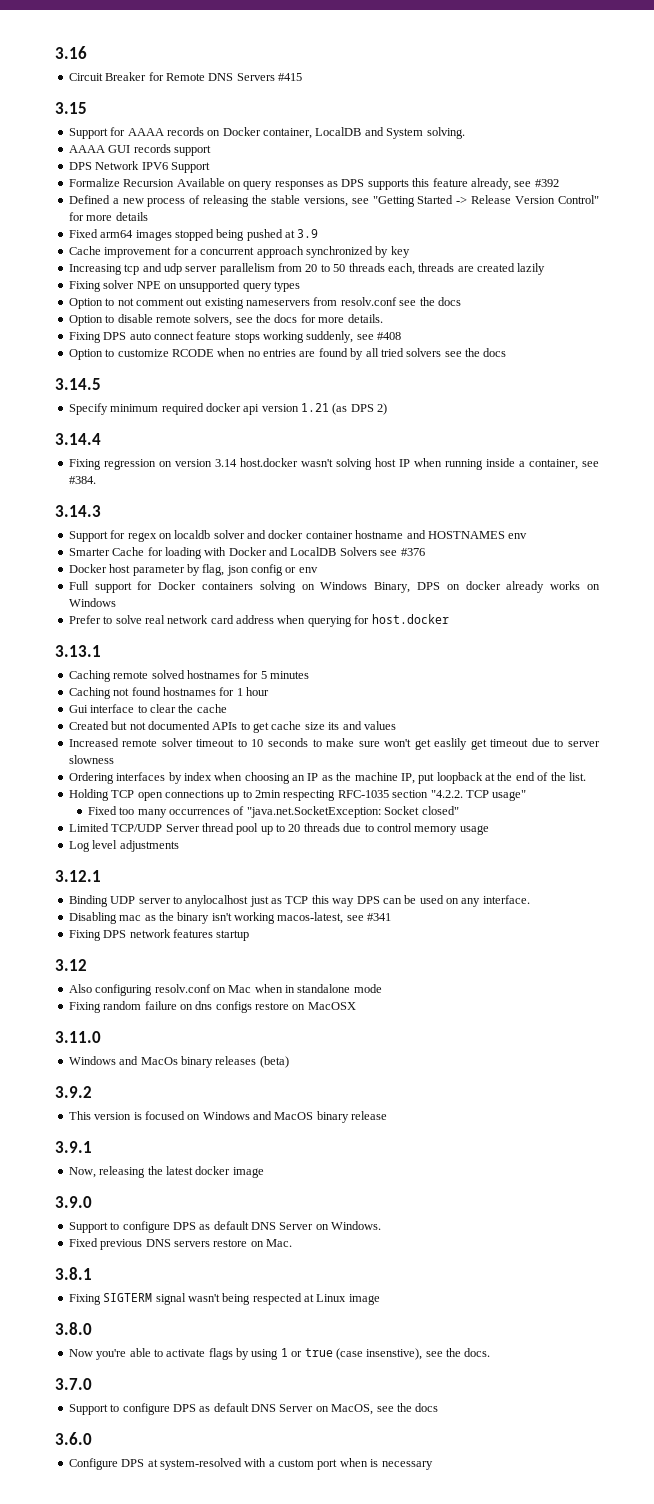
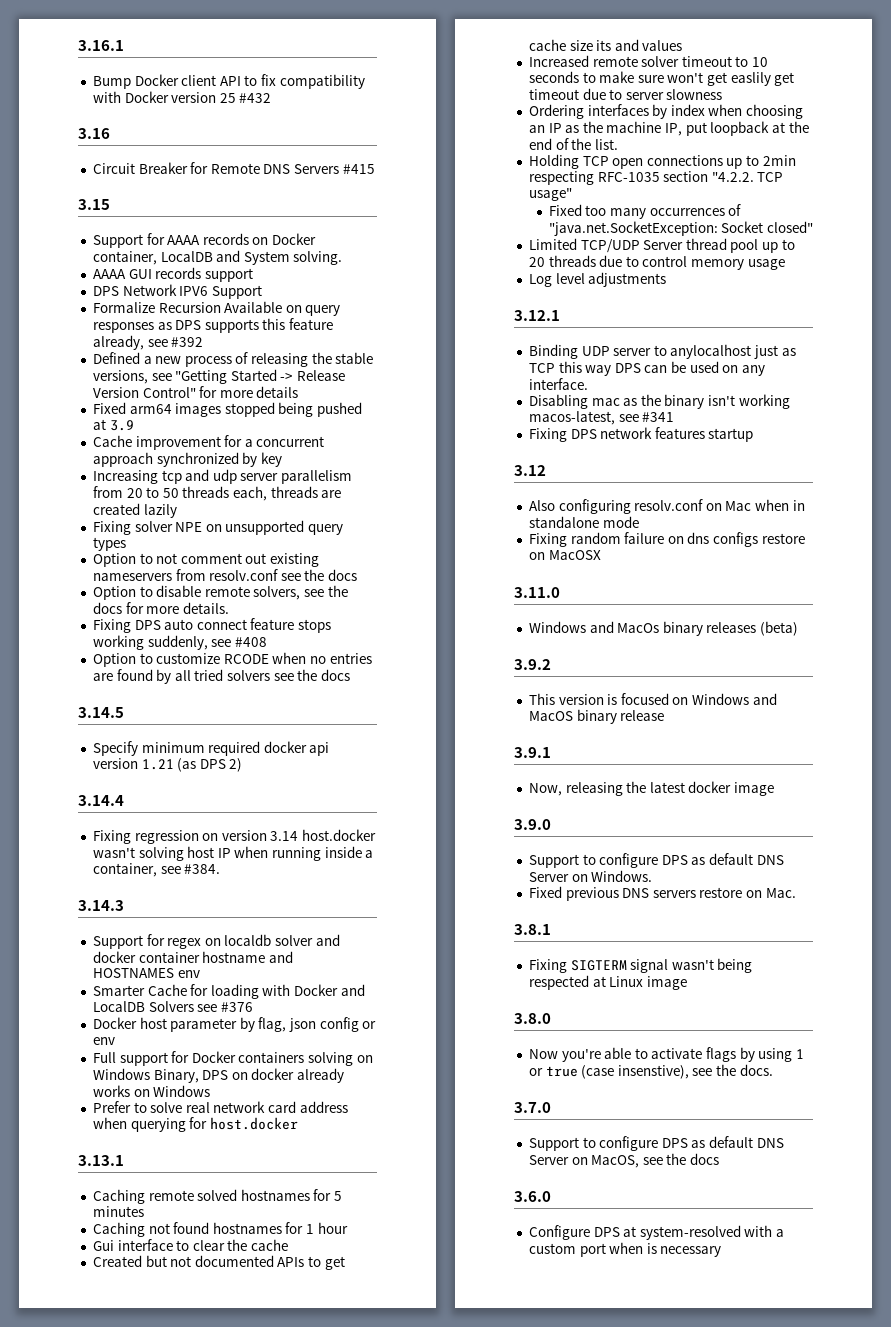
(55, 52) none -> [78,40,124,51] [92,74,365,89] [92,91,272,103] 3.16.1 // Bump Docker client API to fix compatibility with Docker version 25 #432 //

